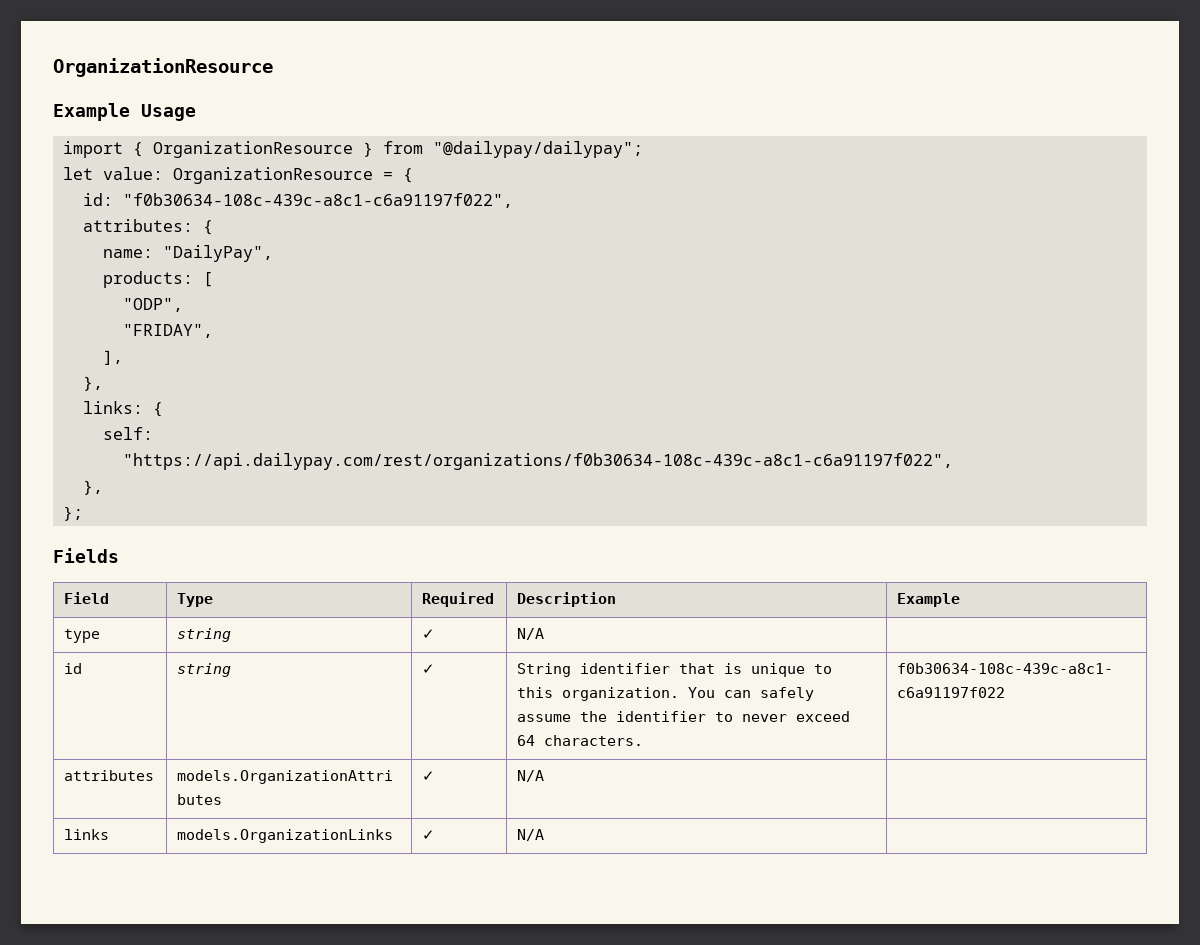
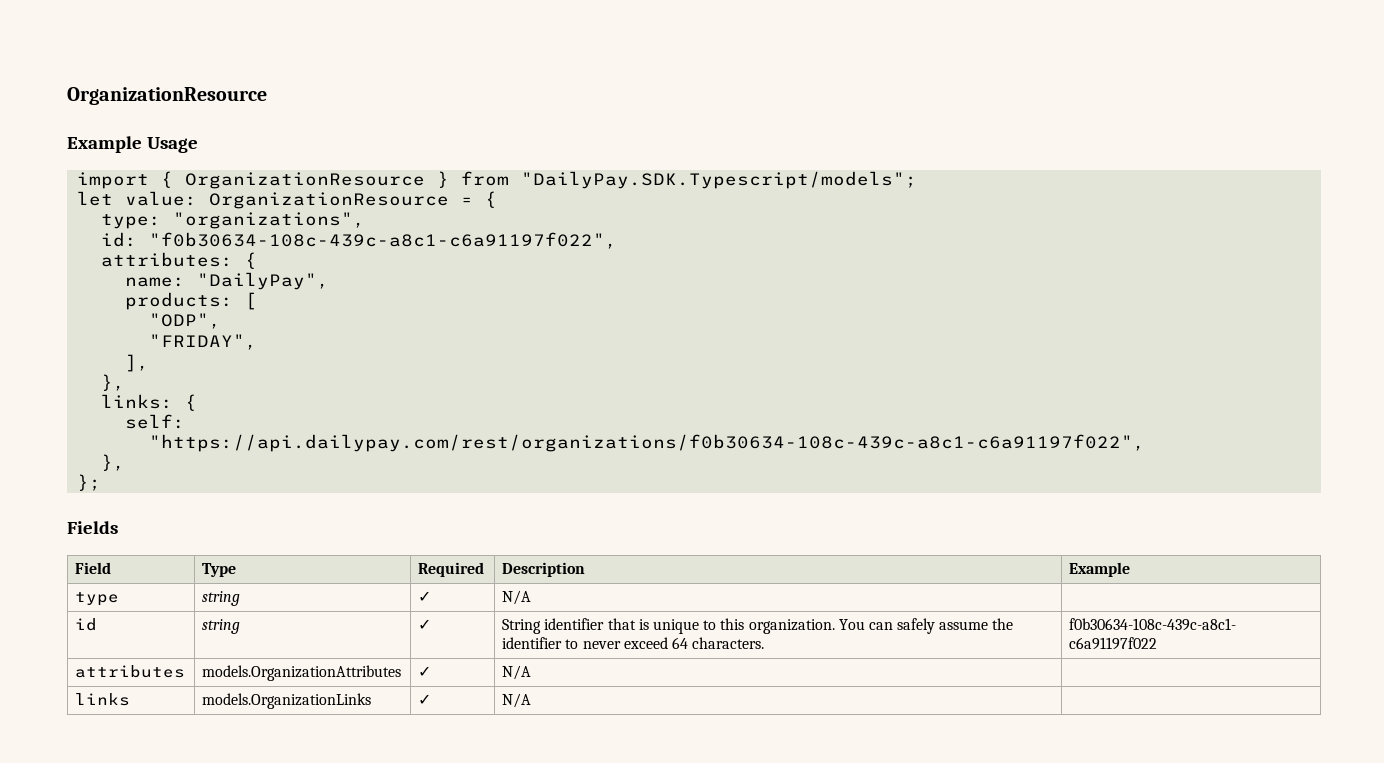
[432,141,643,158] "@dailypay/dailypay"; -> [521,171,918,189] "DailyPay.SDK.Typescript/models";
(413, 175) none -> [101,212,366,229] // type: "organizations",

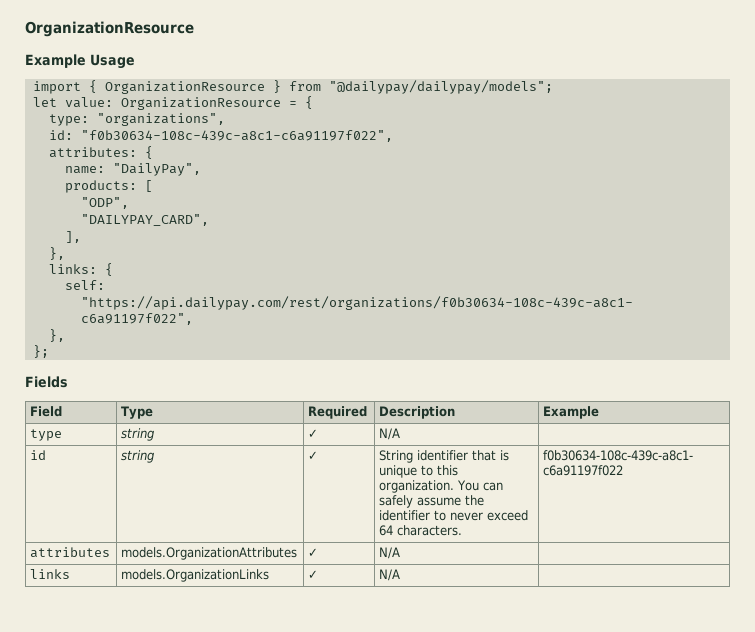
[521,171,918,189] "DailyPay.SDK.Typescript/models"; -> [328,80,553,94] "@dailypay/dailypay/models";
[149,334,258,350] "FRIDAY", -> [80,214,209,226] "DAILYPAY_CARD",

